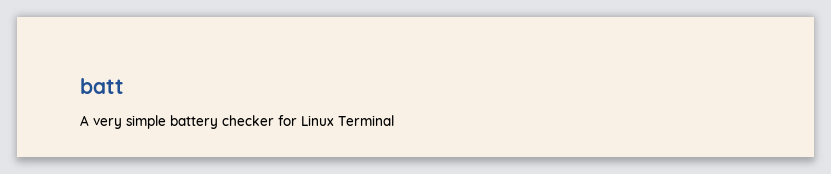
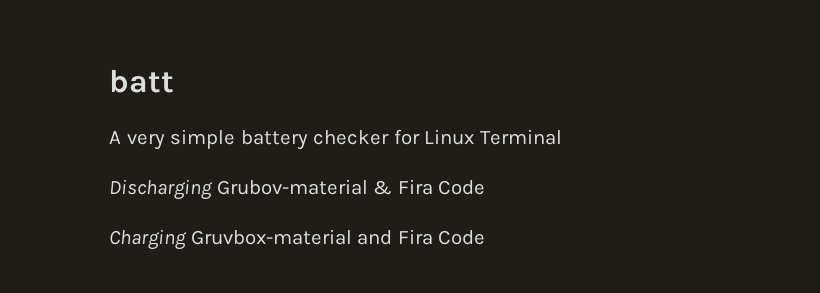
(394, 120) none -> [109,179,486,200] [109,229,486,250] // Discharging Grubov-material & Fira Code // Charging Gruvbox-material and Fira Code

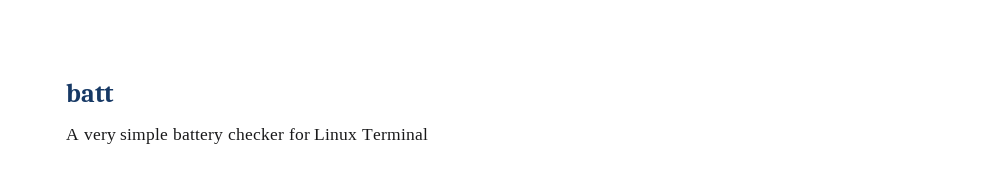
[109,179,486,200] [109,229,486,250] // Discharging Grubov-material & Fira Code // Charging Gruvbox-material and Fira Code -> (429, 134) none

